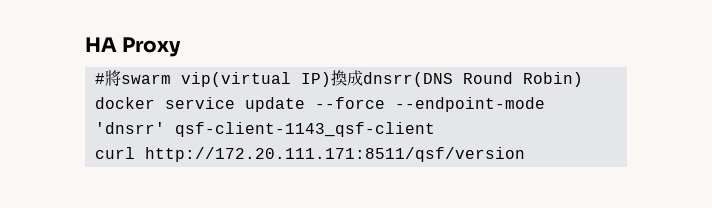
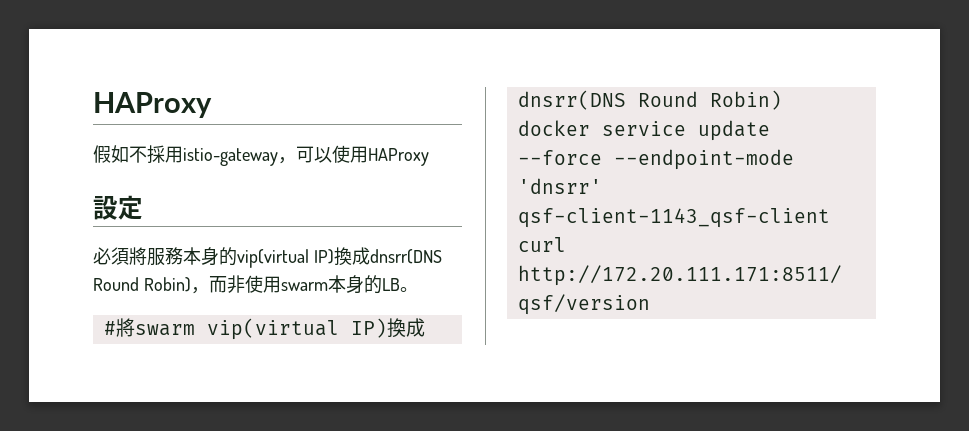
[85,37,182,57] HA Proxy -> [93,92,212,118] [93,145,429,166] [93,195,143,220] [93,247,442,268] [93,275,418,294] HAProxy // 假如不採用istio-gateway，可以使用HAProxy // 設定 // 必須將服務本身的vip(virtual IP)換成dnsrr(DNS Round Robin)，而非使用swarm本身的LB。

